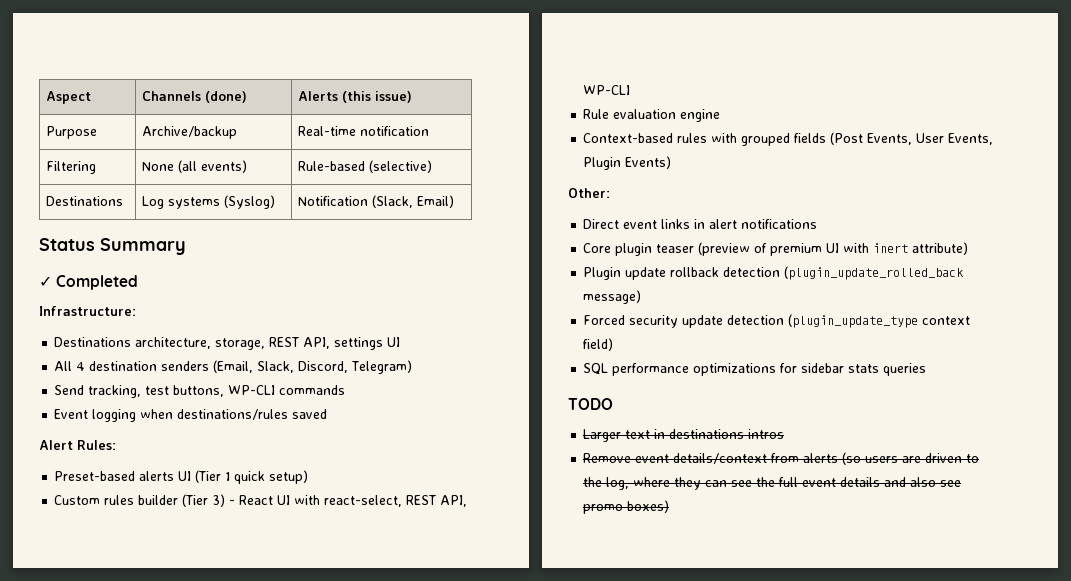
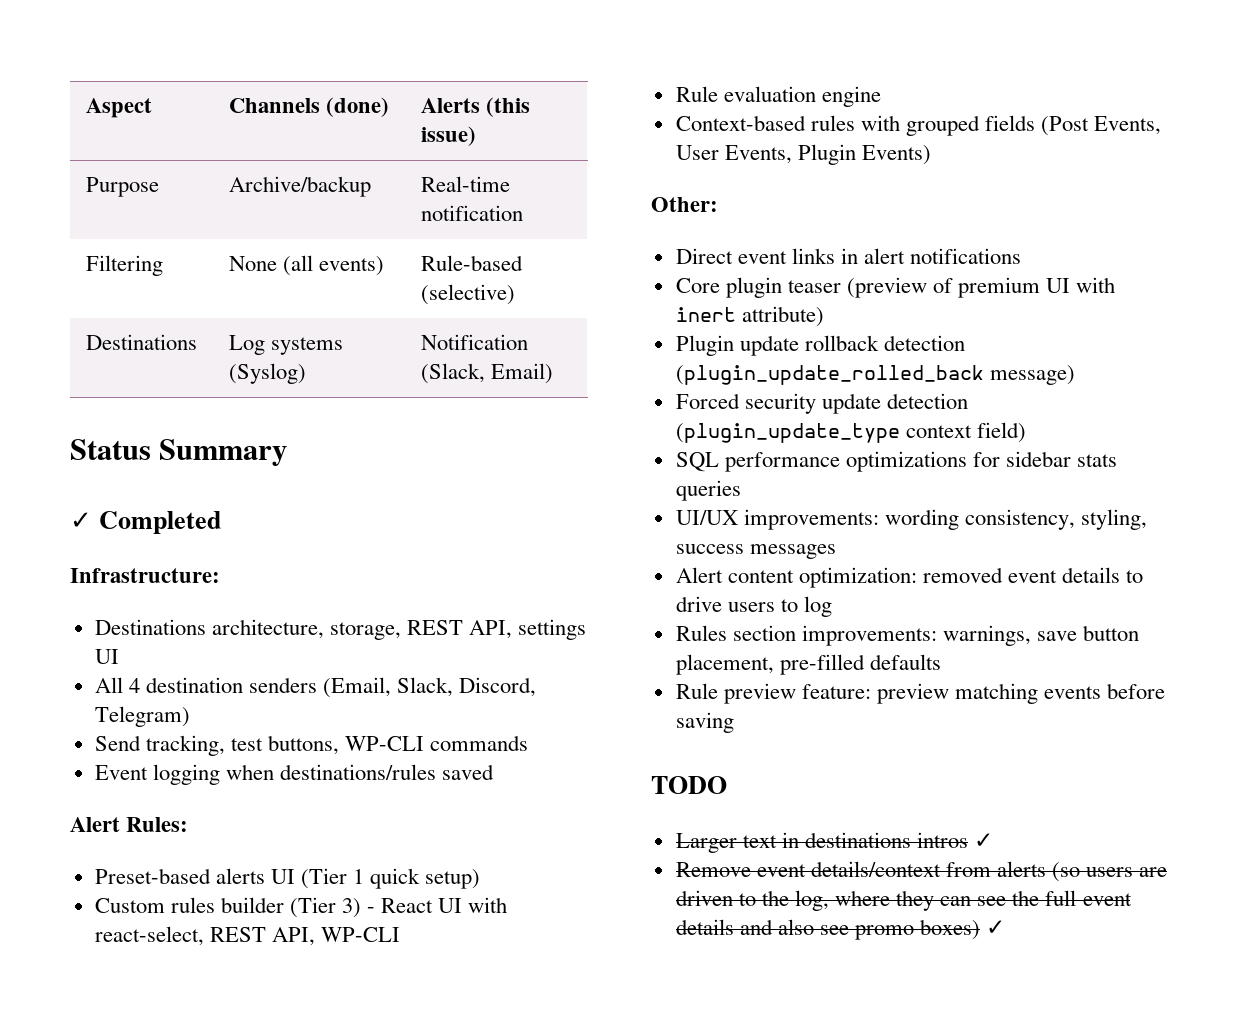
(927, 369) none -> [675,509,1148,530] [675,544,836,559] [675,567,1144,588] [675,596,832,617] [675,625,1140,646] [675,654,941,675] [675,683,1166,704] [675,712,734,733] // UI/UX improvements: wording consistency, styling, success messages // Alert content optimization: removed event details to drive users to log // Rules section improvements: warnings, save button placement, pre-filled defaults // Rule preview feature: preview matching events before saving
(785, 434) none -> [974,833,994,848] ✓
(670, 506) none -> [986,920,1006,935] ✓

